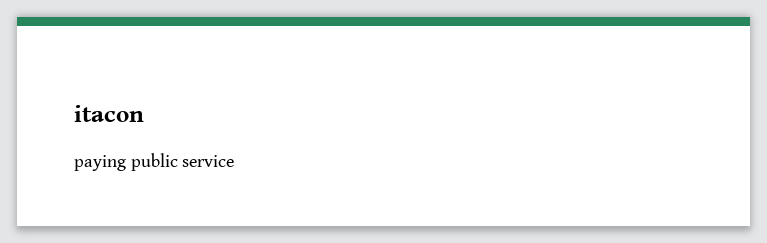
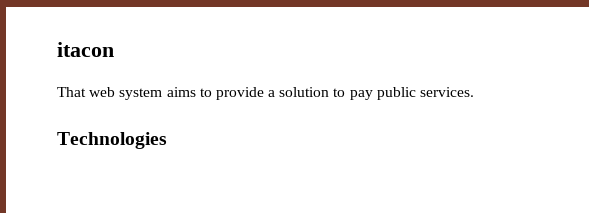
[74,153,235,171] paying public service -> [57,87,475,100] [57,132,167,149] That web system aims to provide a solution to pay public services. // Technologies

